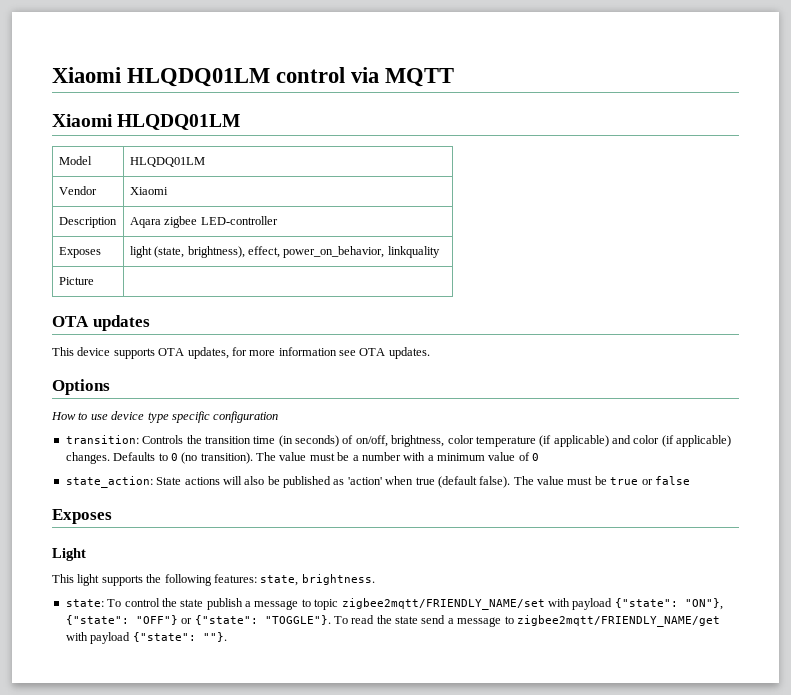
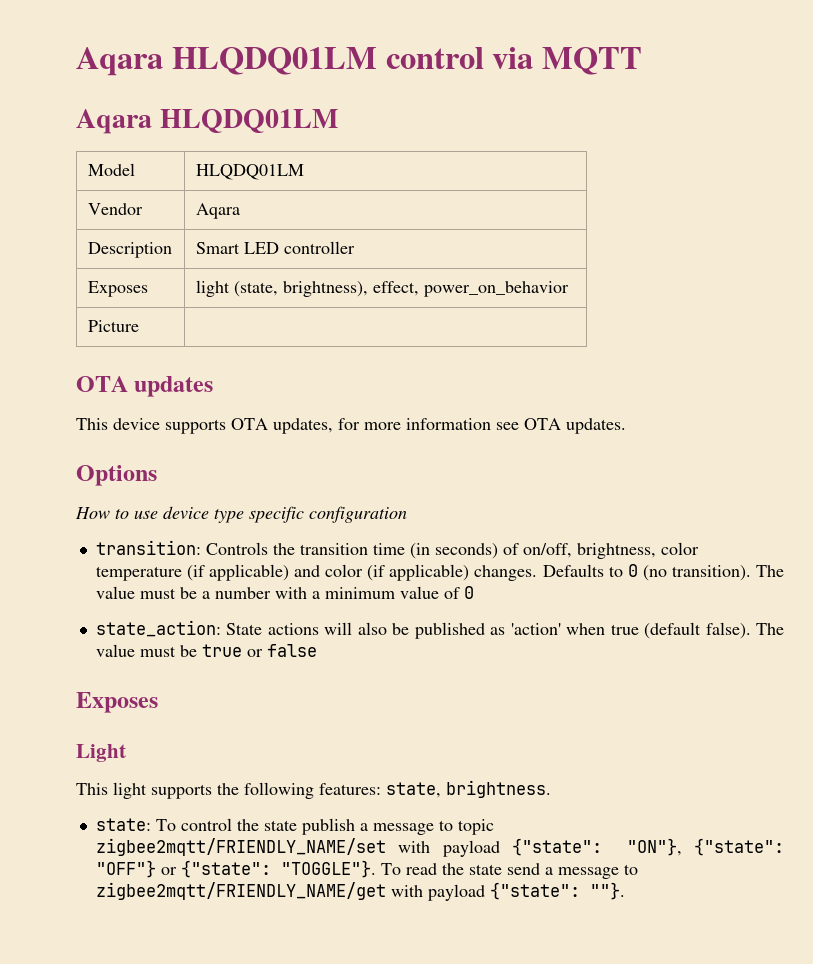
[52,67,121,83] Xiaomi -> [76,47,163,76] Aqara
[52,114,113,127] Xiaomi -> [76,109,152,134] Aqara
[129,187,168,195] Xiaomi -> [195,203,240,219] Aqara
[129,216,278,228] Aqara zigbee LED-controller -> [195,241,355,254] Smart LED controller
[283,246,440,258] power_on_behavior, linkquality -> [423,281,569,297] power_on_behavior

